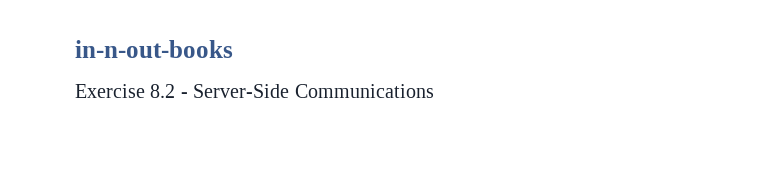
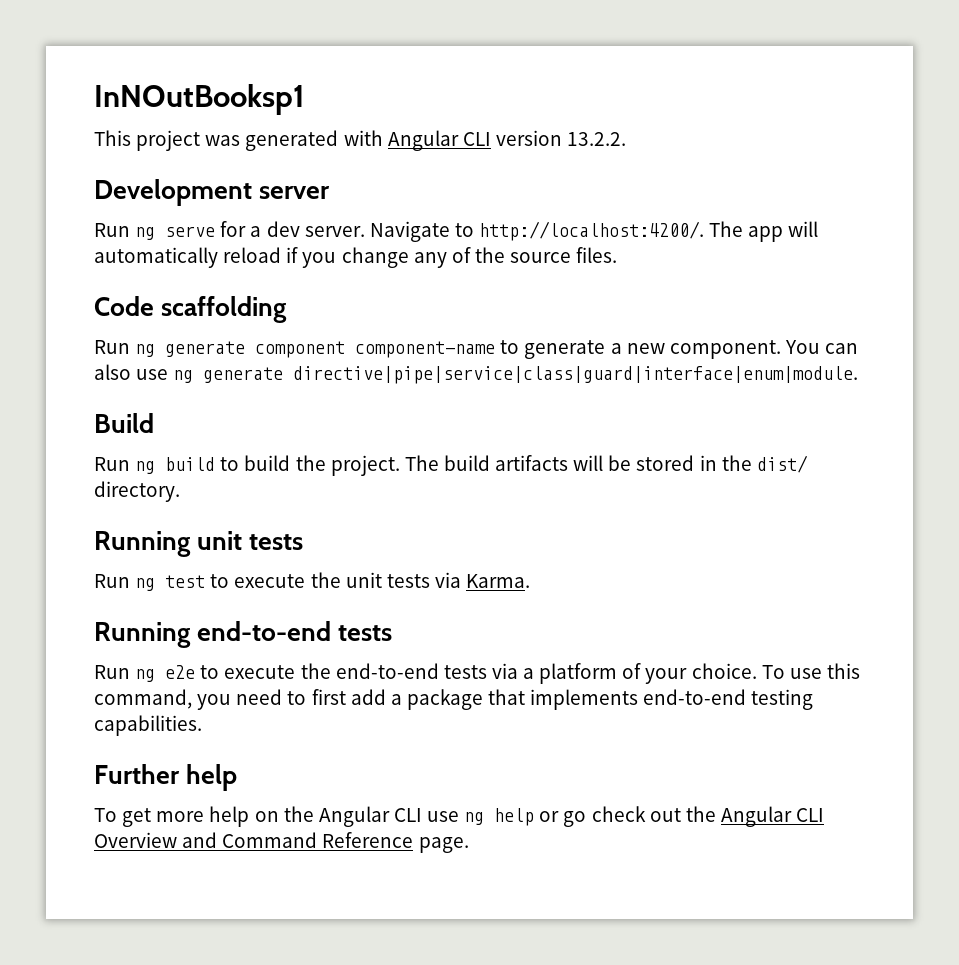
[75,40,233,58] [75,84,434,98] in-n-out-books // Exercise 8.2 - Server-Side Communications -> [94,84,304,115] [94,130,627,151] [94,179,331,206] [94,221,819,242] [94,247,618,268] [94,296,288,323] [94,340,859,359] [94,364,859,384] [94,413,154,433] [94,455,808,476] [94,481,180,502] [94,531,304,557] [94,572,531,591] [94,621,393,648] [94,663,860,684] [94,689,814,710] [94,715,202,736] [94,764,238,791] [94,806,825,827] [94,832,469,853] InNOutBooksp1 // This project was generated with Angular CLI version 13.2.2. // Development server // Run ng serve for a dev server. Navigate to http://localhost:4200/. The app will automatically reload if you change any of the source files. // Code scaffolding // Run ng generate component component-name to generate a new component. You can also use ng generate directive|pipe|service|class|guard|interface|enum|module. // Build // Run ng build to build the project. The build artifacts will be stored in the dist/ directory. // Running unit tests // Run ng test to execute the unit tests via Karma. // Running end-to-end tests // Run ng e2e to execute the end-to-end tests via a platform of your choice. To use this command, you need to first add a package that implements end-to-end testing capabilities. // Further help // To get more help on the Angular CLI use ng help or go check out the Angular CLI Overview and Command Reference page.

